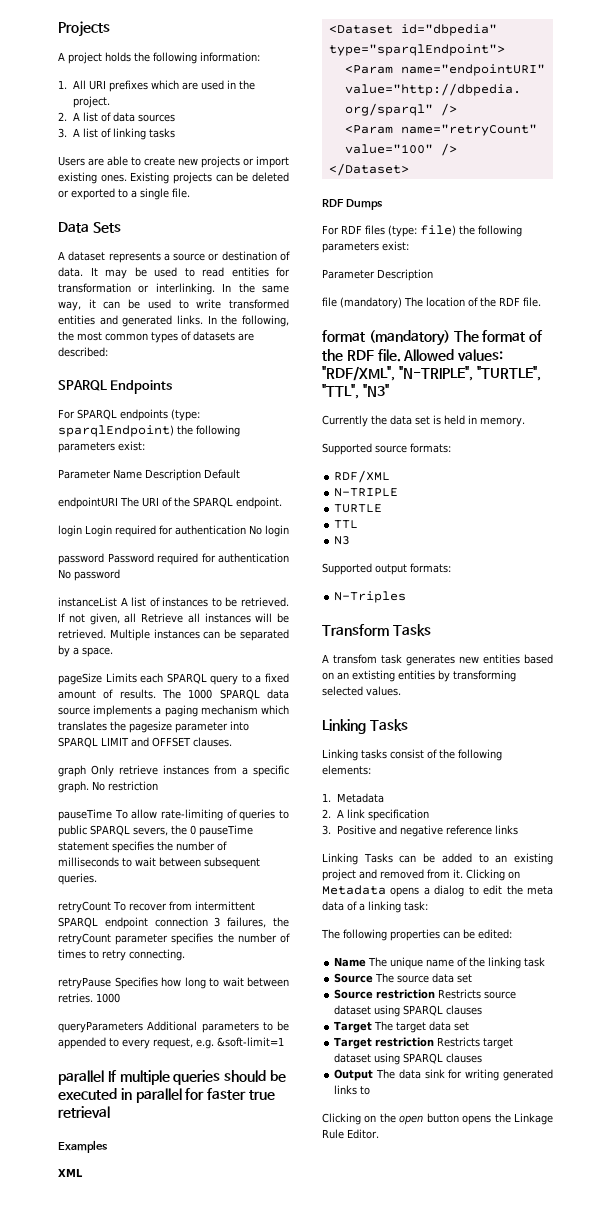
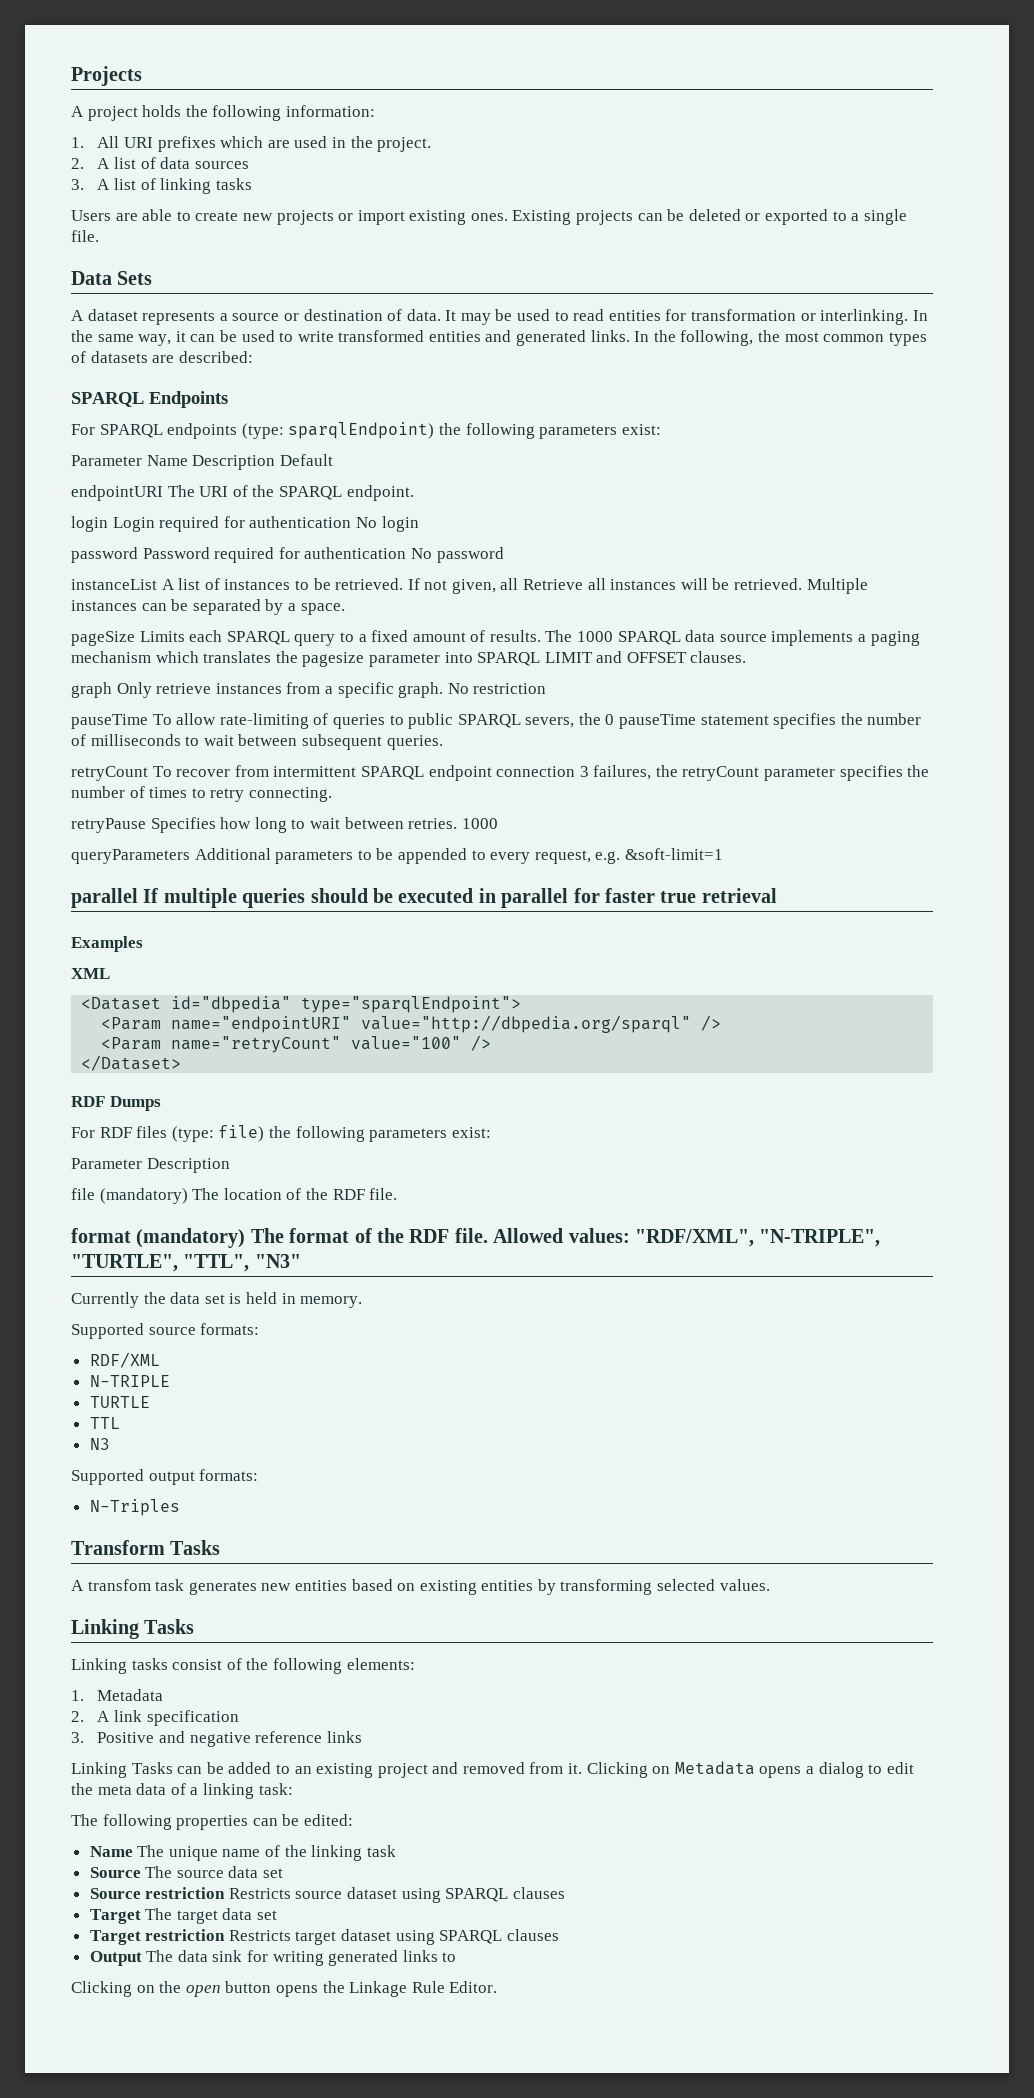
[337,670,395,682] an extisting -> [419,1580,477,1595] existing

